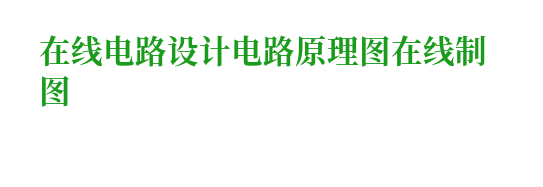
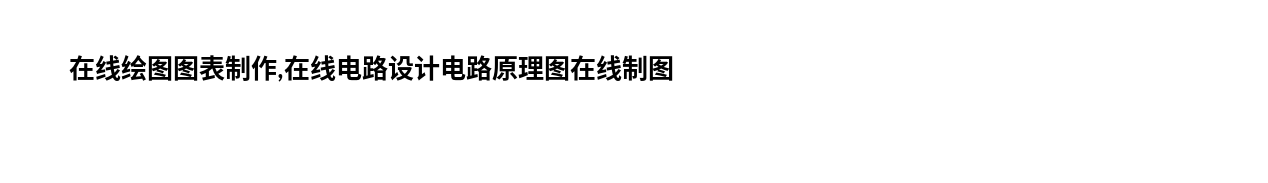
[39,35,103,68] 在线 -> [69,55,336,82] 在线绘图图表制作,在线

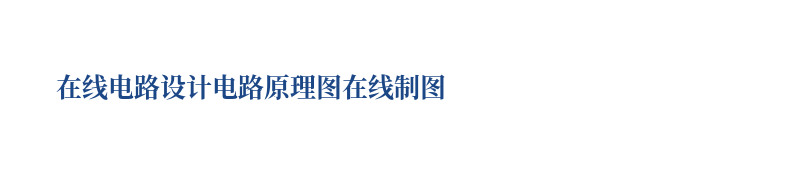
[69,55,336,82] 在线绘图图表制作,在线 -> [56,74,108,101] 在线

